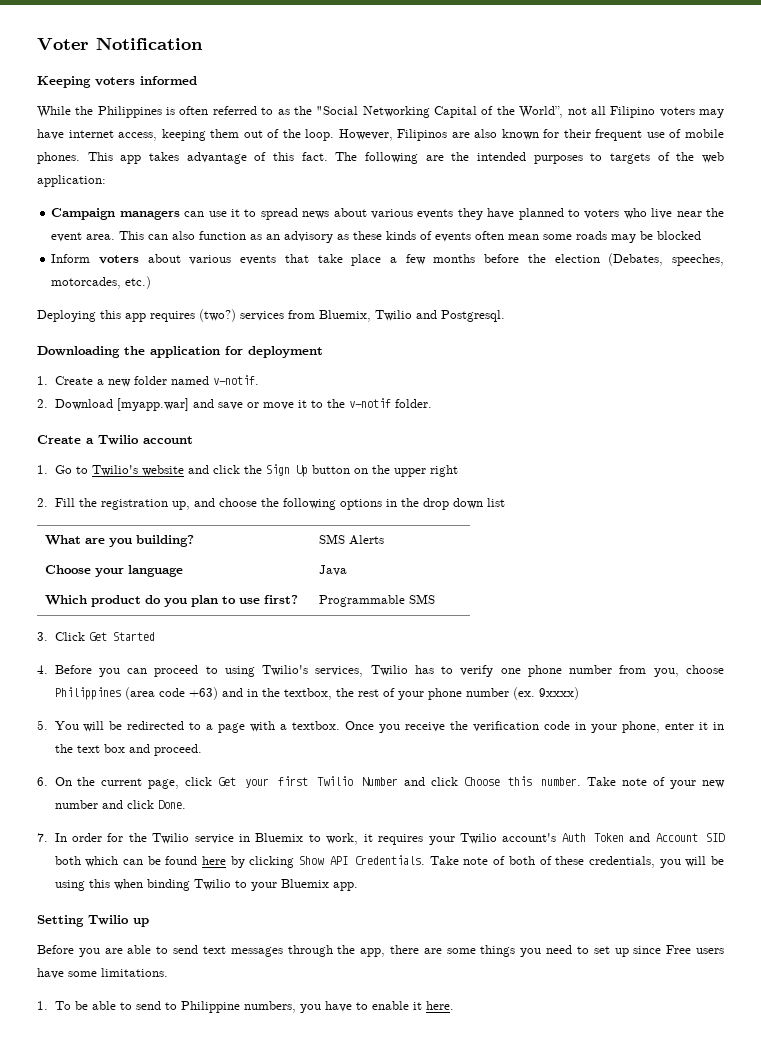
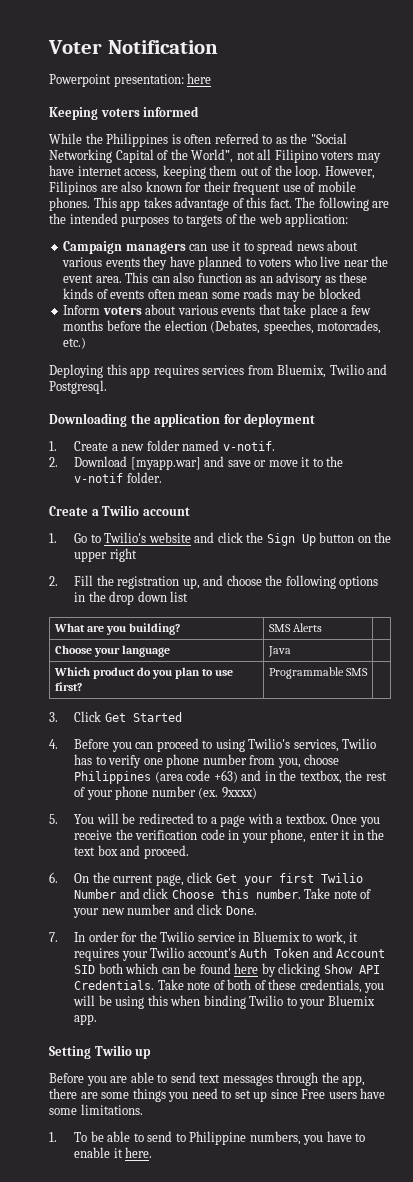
(203, 43) none -> [49,73,212,87] // Powerpoint presentation: here
[199,309,236,322] (two?) -> (199, 371) none

